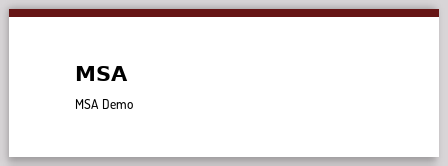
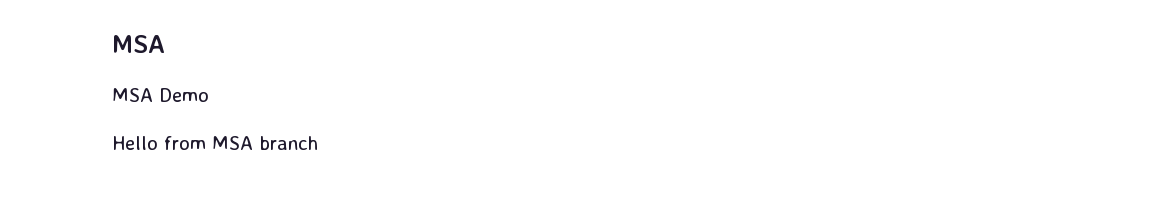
(133, 104) none -> [112,136,318,150] // Hello from MSA branch

